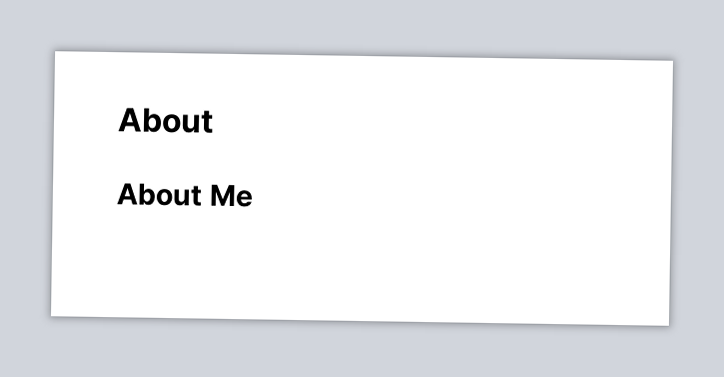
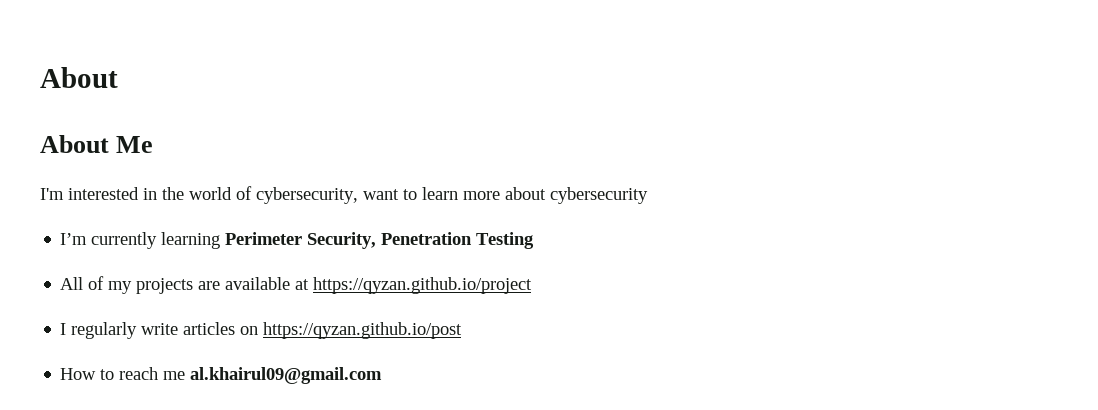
(254, 196) none -> [40,186,648,204] [60,232,535,249] [60,276,533,294] [60,322,463,339] [60,367,383,384] // I'm interested in the world of cybersecurity, want to learn more about cybersecurity // I’m currently learning Perimeter Security, Penetration Testing // All of my projects are available at https://qyzan.github.io/project // I regularly write articles on https://qyzan.github.io/post // How to reach me al.khairul09@gmail.com

